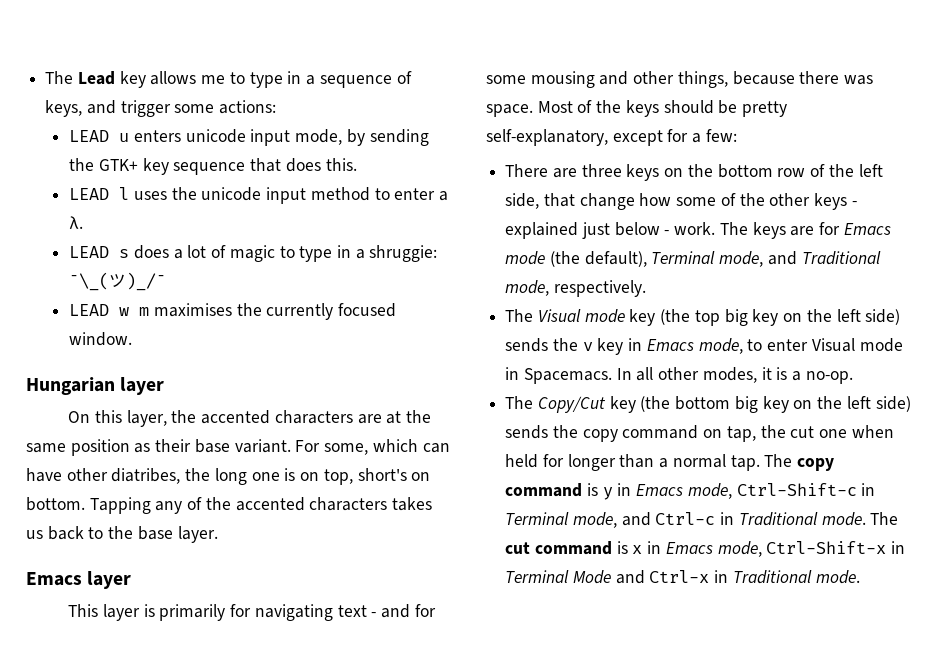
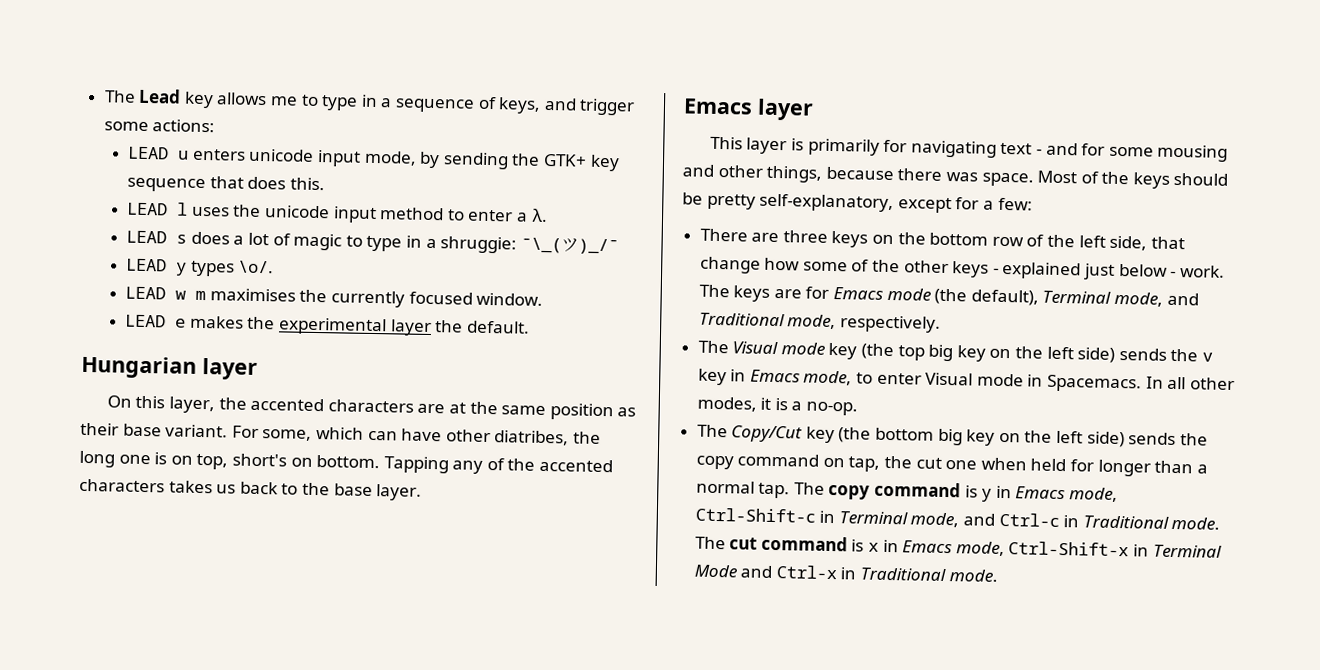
(167, 281) none -> [126,258,275,277] // LEAD y types \o/.
(133, 339) none -> [125,314,530,337] // LEAD e makes the experimental layer the default.

